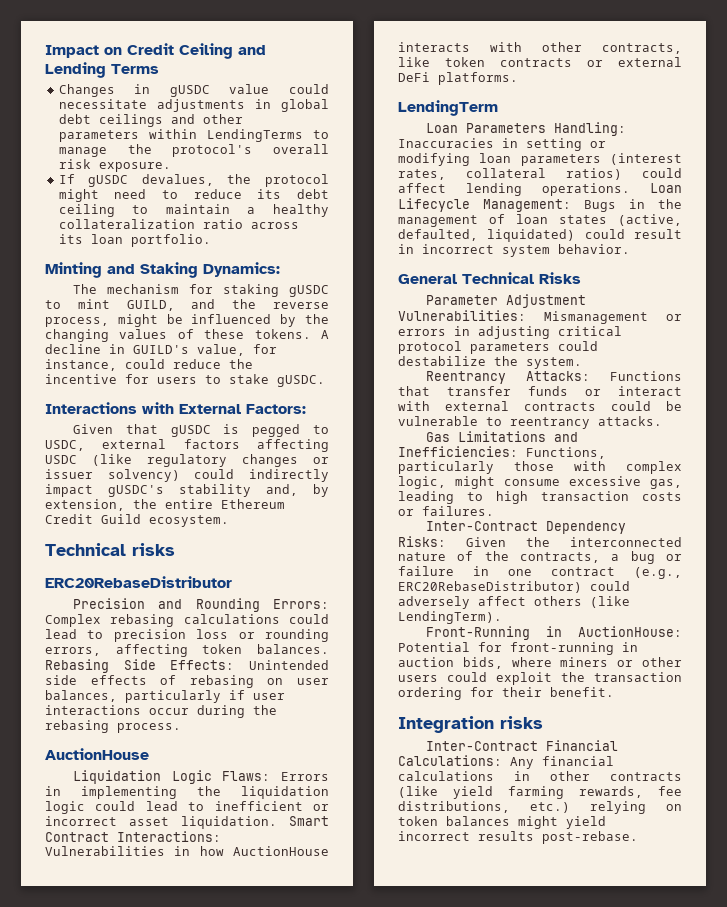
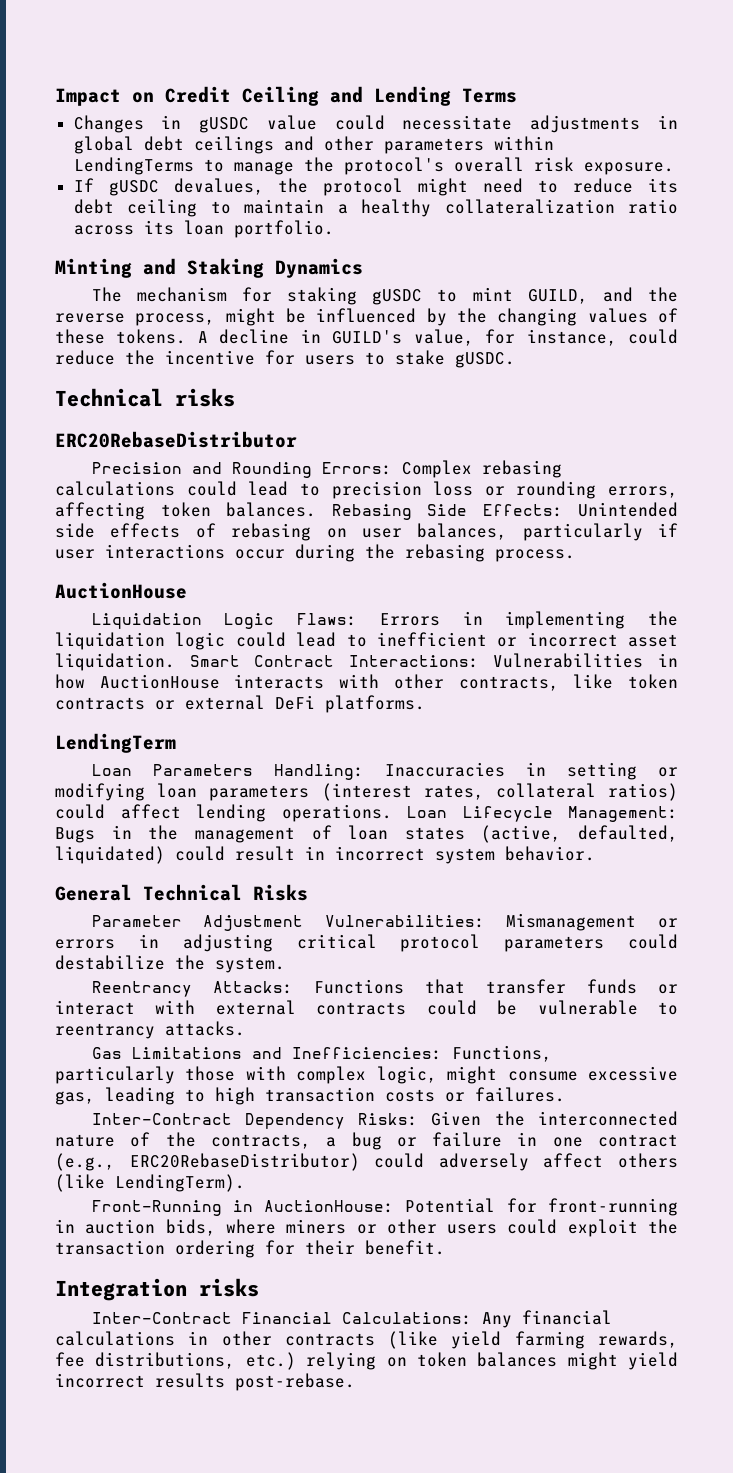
[203,262,280,277] Dynamics: -> [275,258,363,278] Dynamics
[45,402,306,414] [73,424,329,437] [45,439,329,452] [45,454,329,467] [45,469,329,482] [45,484,329,497] [45,499,285,511] [45,514,229,527] // Interactions with External Factors: // Given that gUSDC is pegged to USDC, external factors affecting USDC (like regulatory changes or issuer solvency) could indirectly impact gUSDC's stability and, by extension, the entire Ethereum Credit Guild ecosystem. -> (515, 360) none

